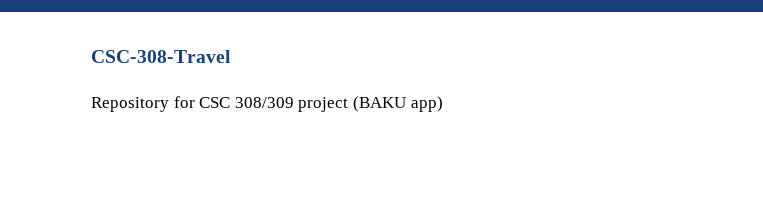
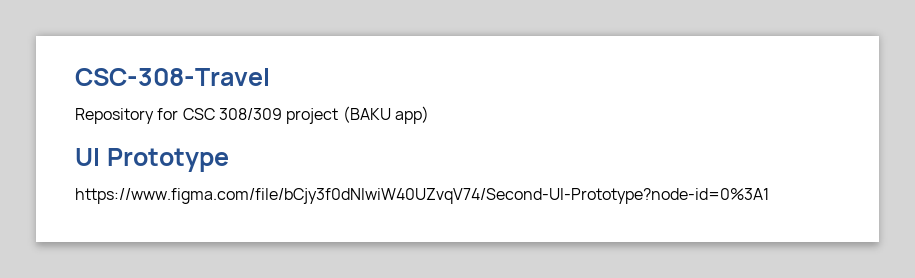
(443, 104) none -> [75,148,229,172] [75,188,769,204] // UI Prototype // https://www.figma.com/file/bCjy3f0dNlwiW40UZvqV74/Second-UI-Prototype?node-id=0%3A1

